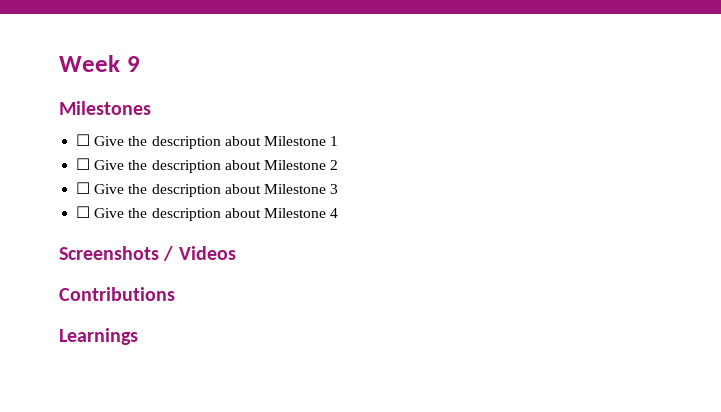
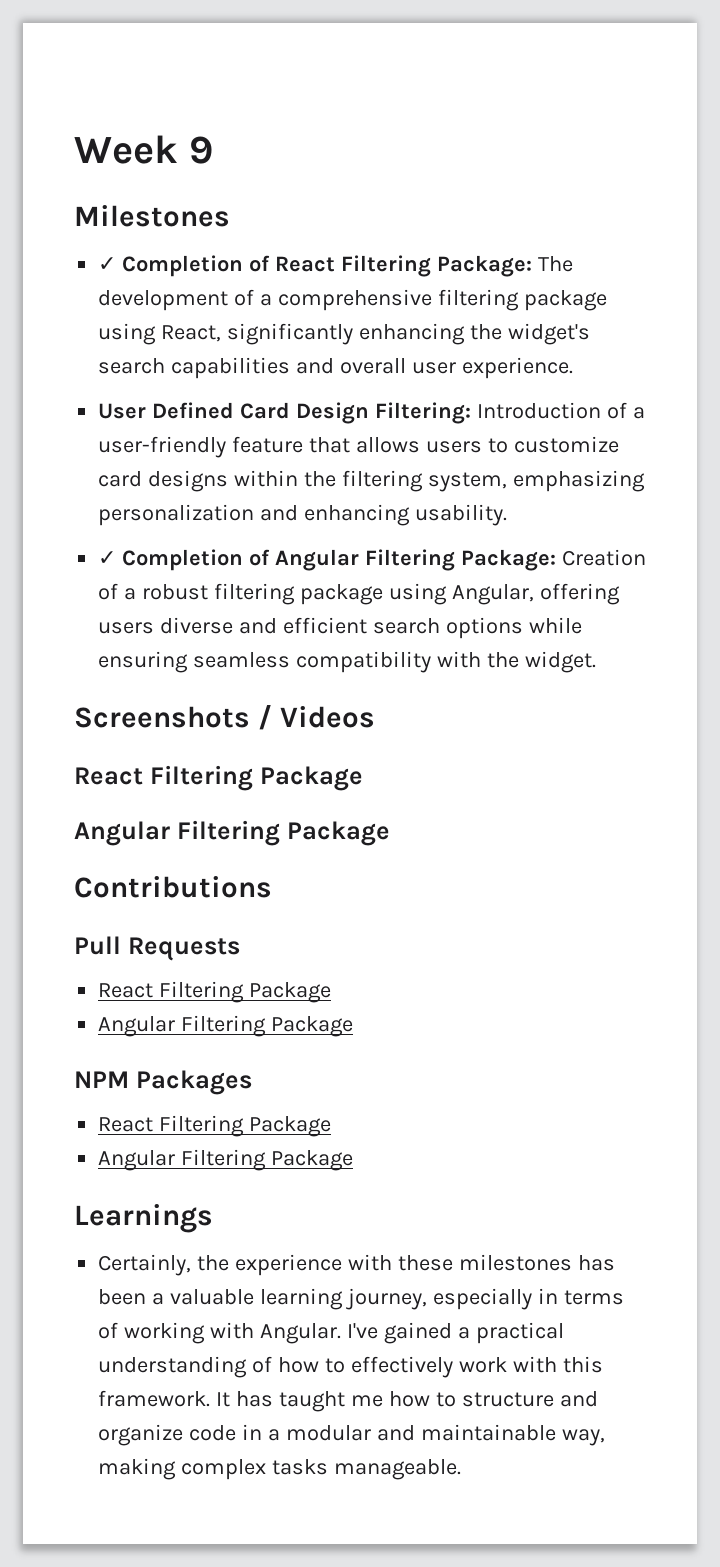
[76,134,339,149] [76,158,339,173] [76,182,339,197] [76,206,339,221] [59,246,236,261] [59,287,175,301] [59,328,138,345] ☐ Give the description about Milestone 1 // ☐ Give the description about Milestone 2 // ☐ Give the description about Milestone 3 // ☐ Give the description about Milestone 4 // Screenshots / Videos // Contributions // Learnings -> [98,255,573,277] [98,289,607,311] [98,323,590,345] [98,357,573,379] [98,402,645,424] [98,436,619,458] [98,470,645,492] [98,504,508,526] [98,549,646,571] [98,583,620,605] [98,617,582,639] [98,651,596,673] [74,705,375,730] [74,765,363,791] [74,820,390,846] [74,876,272,898] [74,936,240,961] [98,981,332,1003] [98,1015,354,1037] [74,1070,252,1095] [98,1115,332,1137] [98,1149,354,1171] [74,1204,213,1233] [98,1254,615,1276] [98,1288,624,1310] [98,1322,564,1344] [98,1356,603,1378] [98,1390,598,1412] [98,1424,605,1446] [98,1458,462,1480] ✓ Completion of React Filtering Package: The development of a comprehensive filtering package using React, significantly enhancing the widget's search capabilities and overall user experience. // User Defined Card Design Filtering: Introduction of a user-friendly feature that allows users to customize card designs within the filtering system, emphasizing personalization and enhancing usability. // ✓ Completion of Angular Filtering Package: Creation of a robust filtering package using Angular, offering users diverse and efficient search options while ensuring seamless compatibility with the widget. // Screenshots / Videos // React Filtering Package // Angular Filtering Package // Contributions // Pull Requests // React Filtering Package // Angular Filtering Package // NPM Packages // React Filtering Package // Angular Filtering Package // Learnings // Certainly, the experience with these milestones has been a valuable learning journey, especially in terms of working with Angular. I've gained a practical understanding of how to effectively work with this framework. It has taught me how to structure and organize code in a modular and maintainable way, making complex tasks manageable.

